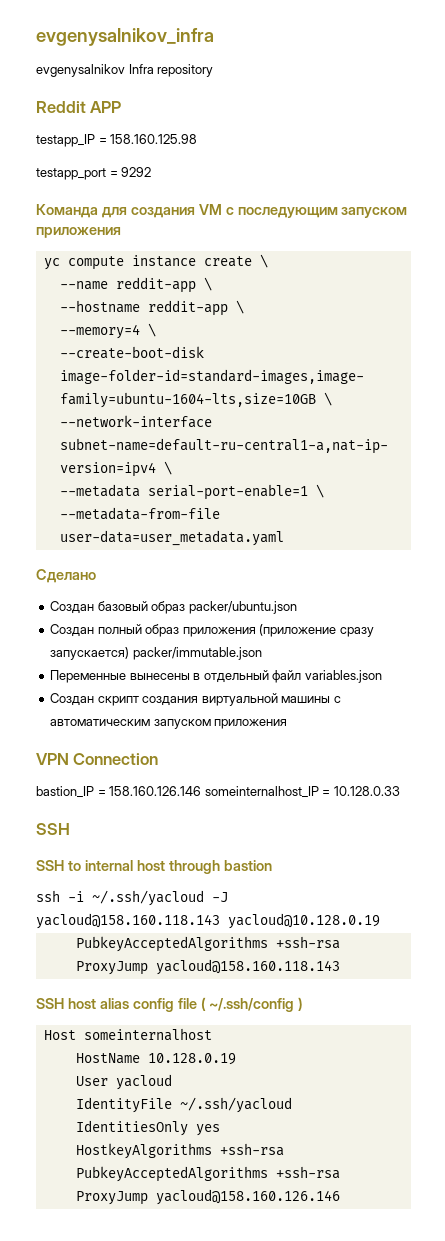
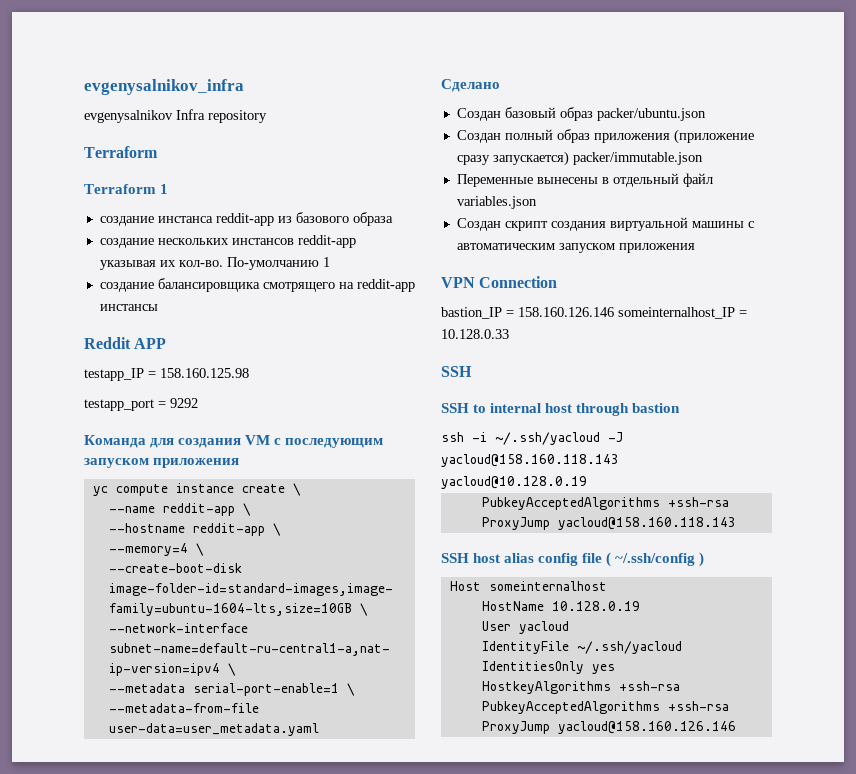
(214, 70) none -> [84,146,158,158] [84,184,169,194] [99,212,393,226] [99,235,356,248] [99,257,330,270] [99,278,415,292] [99,304,158,311] // Terraform // Terraform 1 // создание инстанса reddit-app из базового образа // создание нескольких инстансов reddit-app указывая их кол-во. По-умолчанию 1 // создание балансировщика смотрящего на reddit-app инстансы

